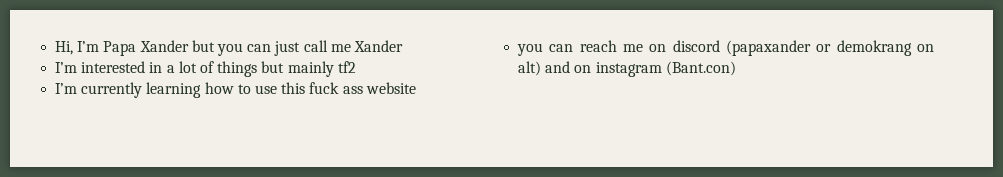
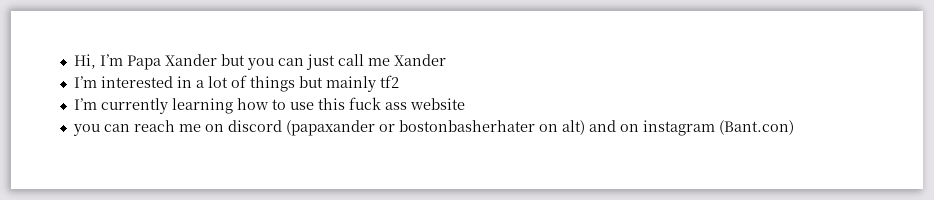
[836,40,912,56] demokrang -> [398,120,535,132] bostonbasherhater

